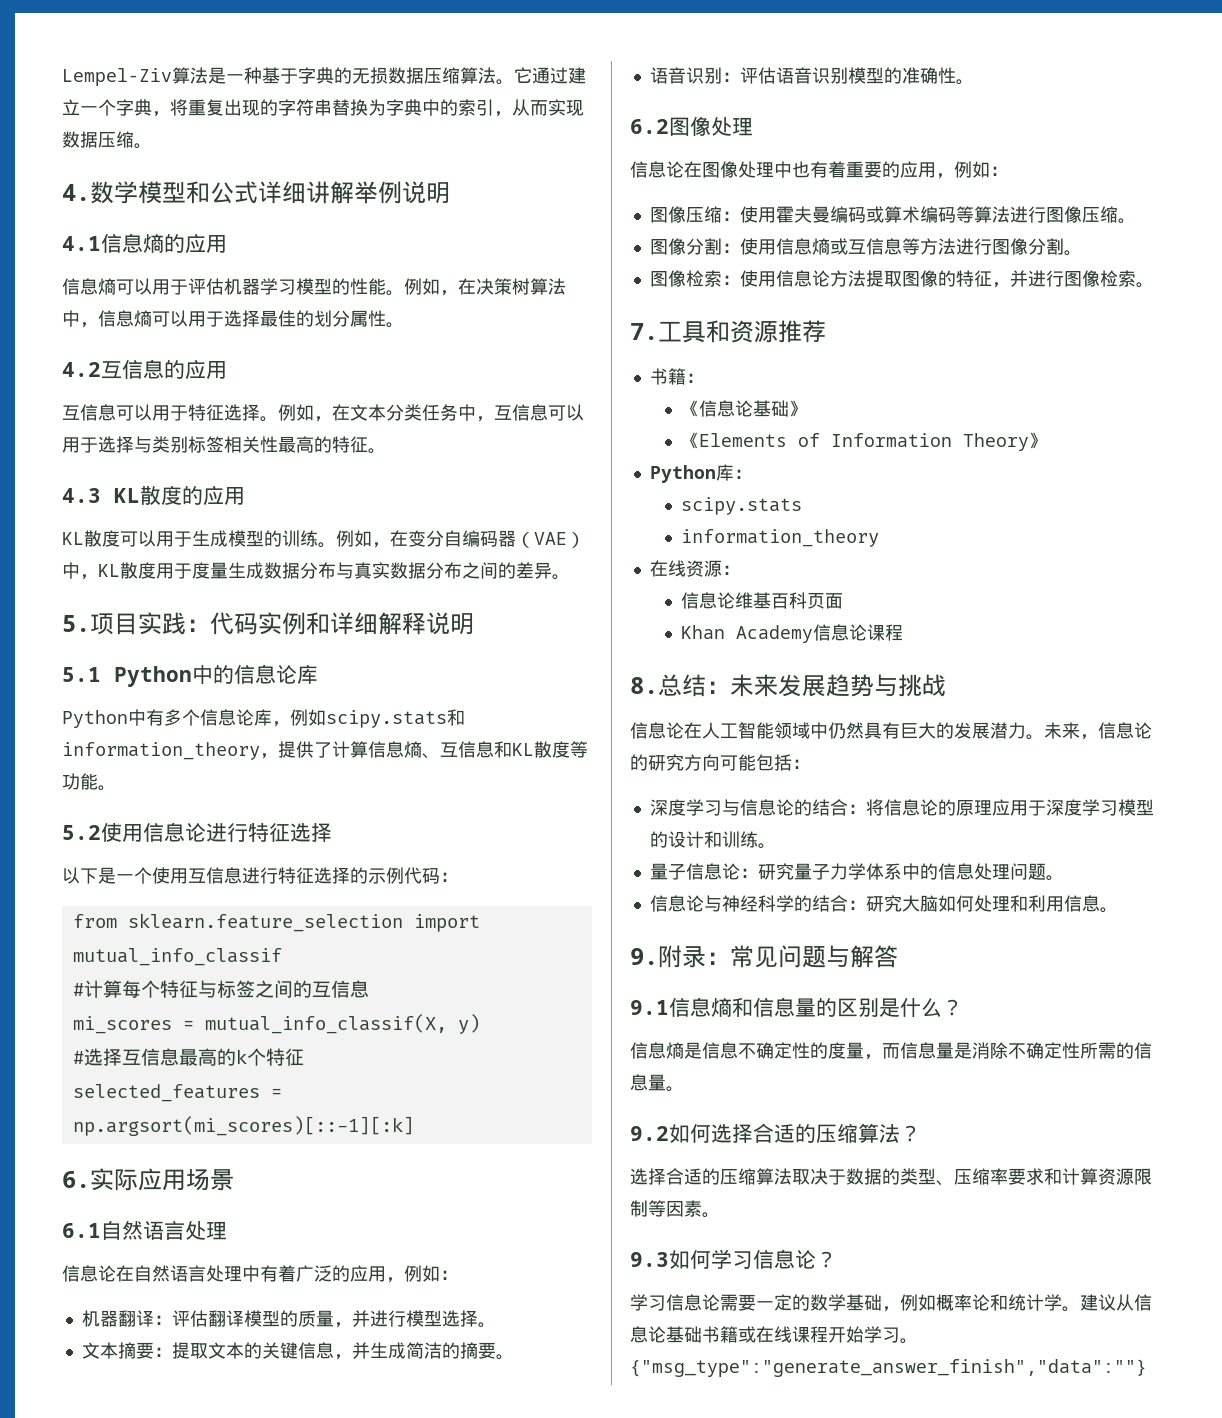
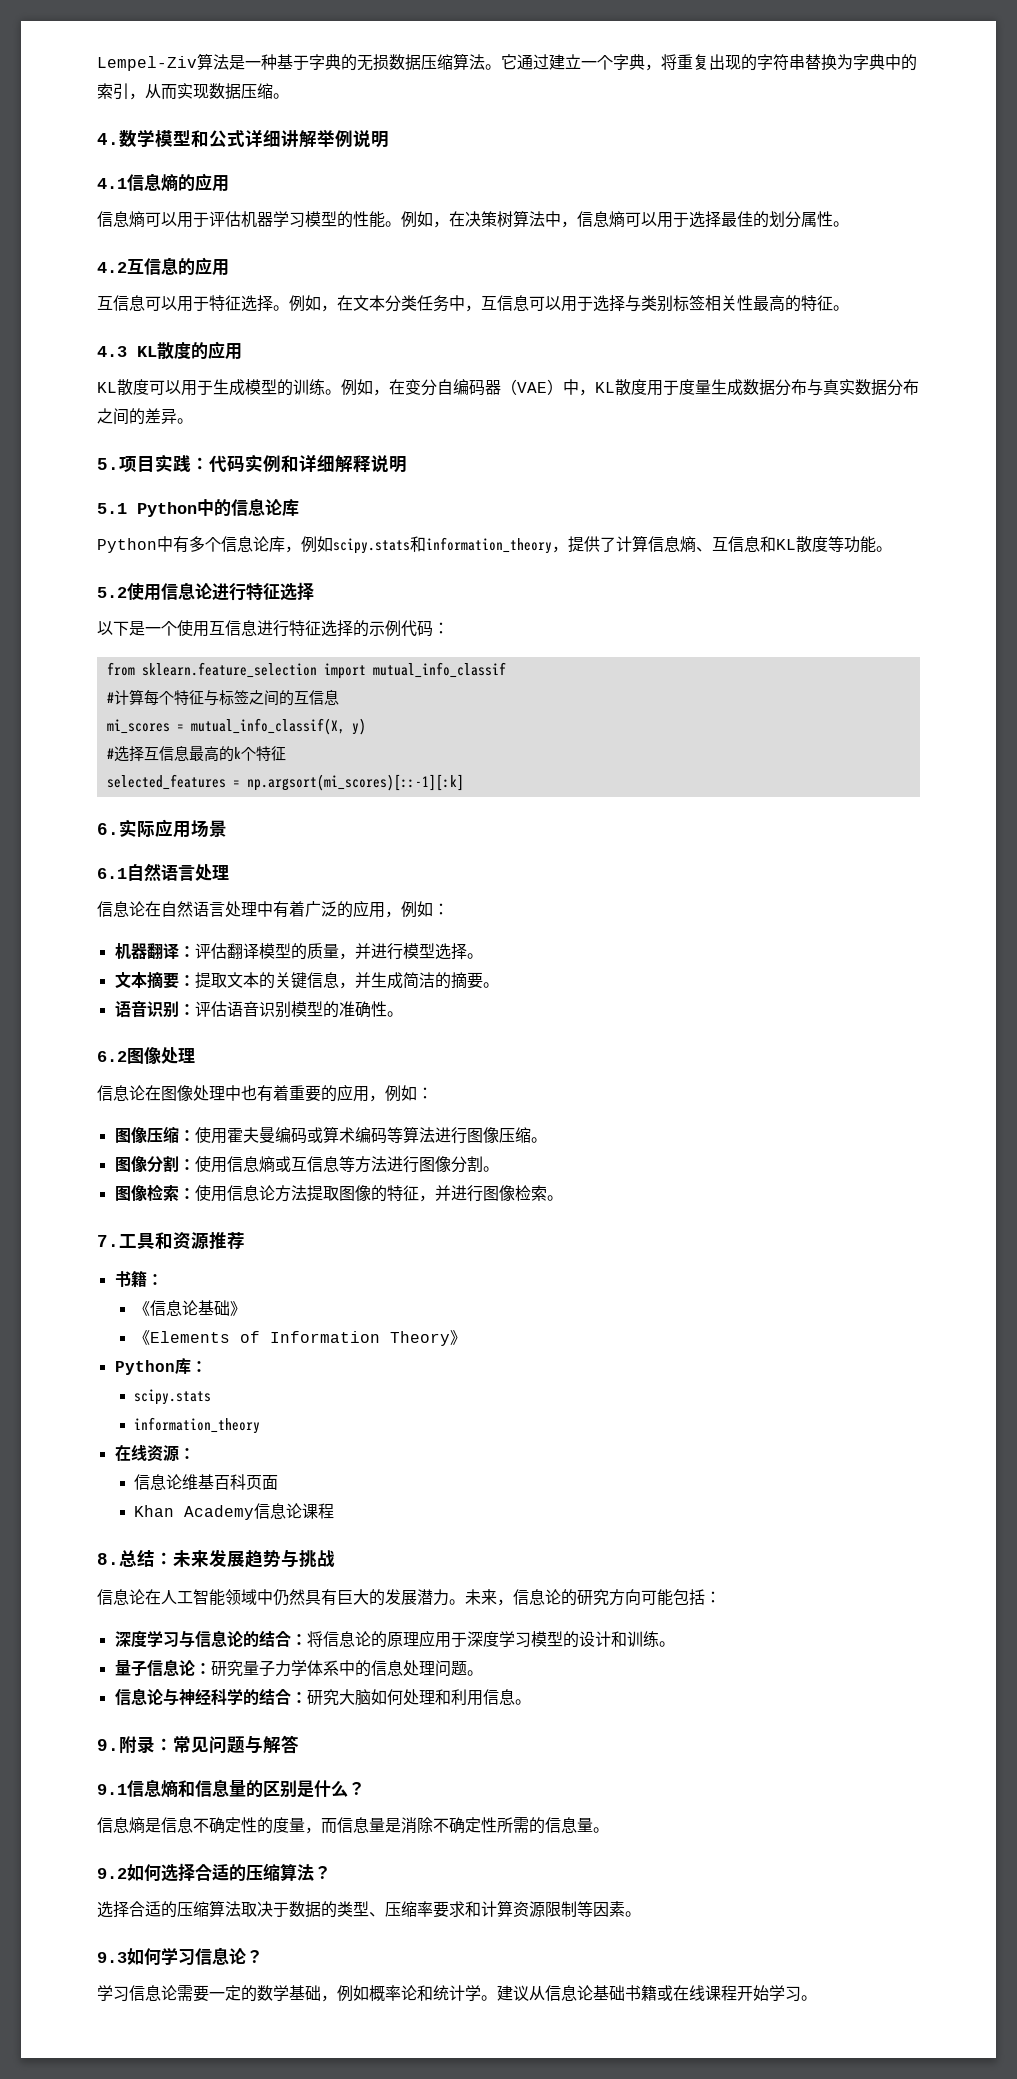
[630,1359,1147,1377] {"msg_type":"generate_answer_finish","data":""} -> (817, 1998) none

